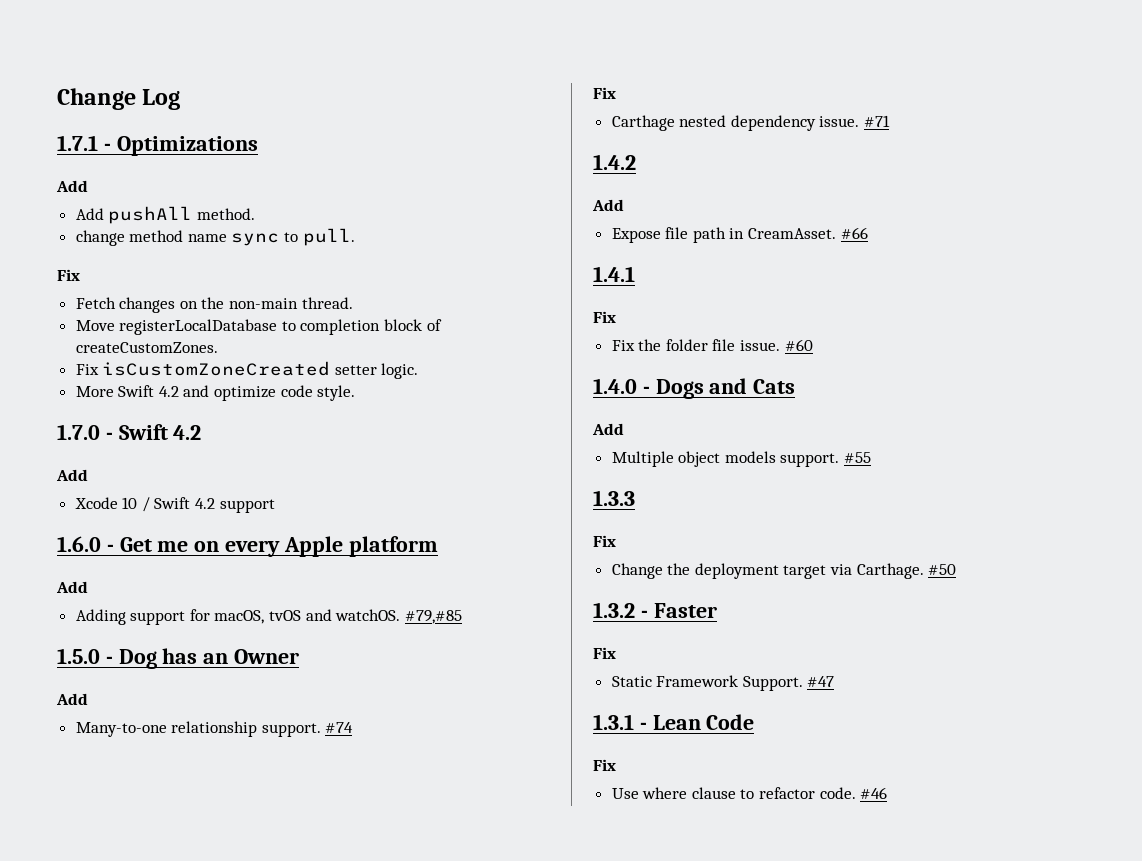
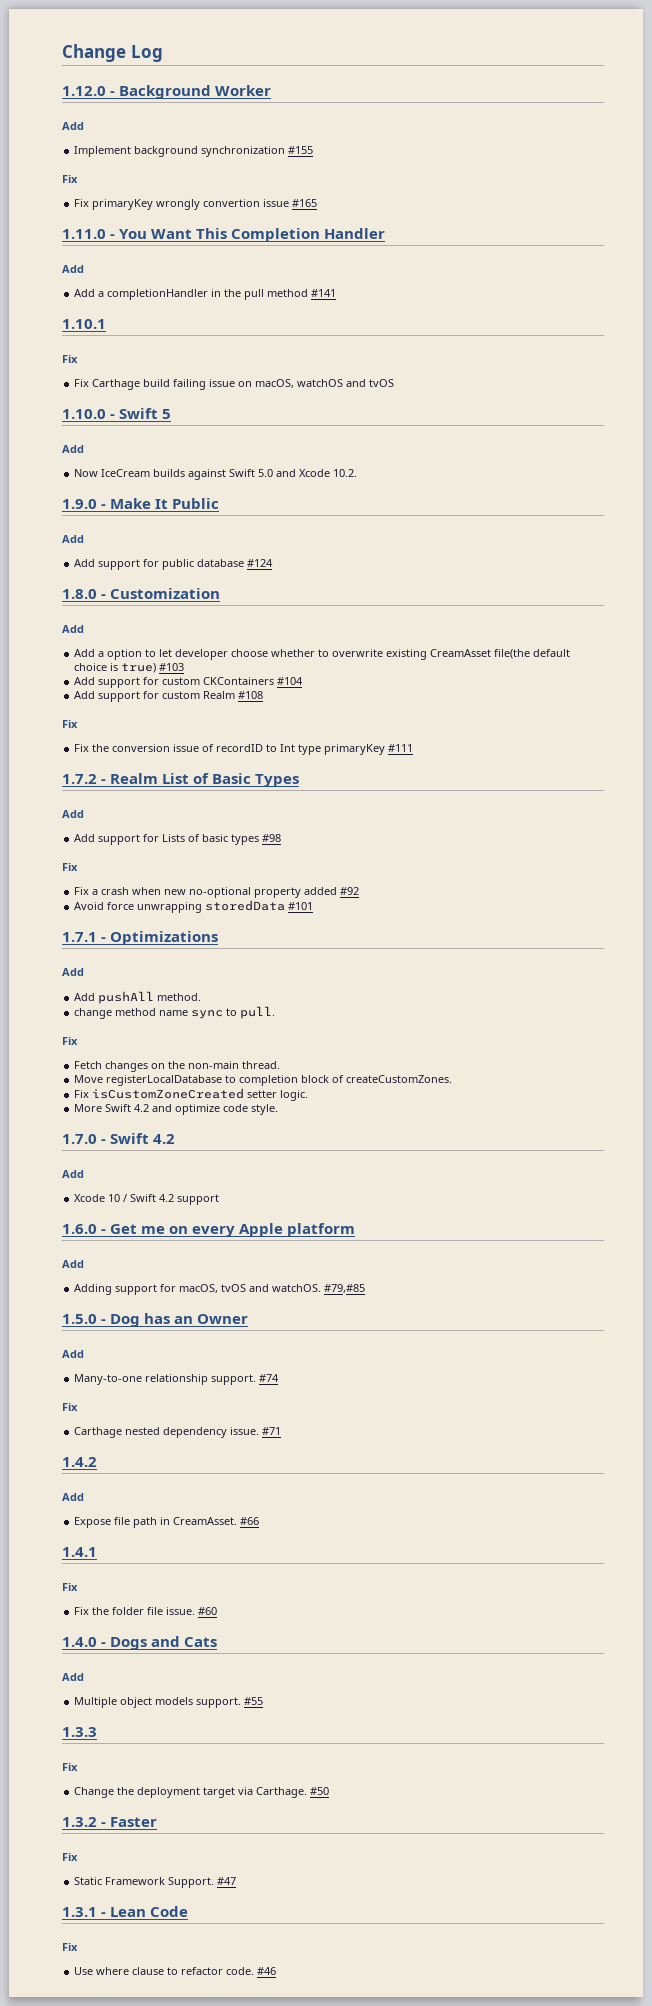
(181, 99) none -> [62,85,272,99] [62,122,84,130] [74,146,314,157] [62,175,78,183] [74,199,318,210] [62,228,386,242] [62,265,84,273] [74,289,337,300] [62,319,106,329] [62,355,78,363] [74,379,395,390] [62,408,172,419] [62,445,84,453] [74,469,358,480] [62,498,220,509] [62,535,84,543] [74,559,274,570] [62,588,221,599] [62,625,84,633] [74,649,571,660] [74,663,185,673] [74,677,304,688] [74,691,264,702] [62,720,78,728] [74,744,414,755] [62,773,300,787] [62,810,84,818] [74,834,282,845] [62,863,78,871] [74,887,360,898] [74,900,314,913] // 1.12.0 - Background Worker // Add // Implement background synchronization #155 // Fix // Fix primaryKey wrongly convertion issue #165 // 1.11.0 - You Want This Completion Handler // Add // Add a completionHandler in the pull method #141 // 1.10.1 // Fix // Fix Carthage build failing issue on macOS, watchOS and tvOS // 1.10.0 - Swift 5 // Add // Now IceCream builds against Swift 5.0 and Xcode 10.2. // 1.9.0 - Make It Public // Add // Add support for public database #124 // 1.8.0 - Customization // Add // Add a option to let developer choose whether to overwrite existing CreamAsset file(the default choice is true) #103 // Add support for custom CKContainers #104 // Add support for custom Realm #108 // Fix // Fix the conversion issue of recordID to Int type primaryKey #111 // 1.7.2 - Realm List of Basic Types // Add // Add support for Lists of basic types #98 // Fix // Fix a crash when new no-optional property added #92 // Avoid force unwrapping storedData #101

